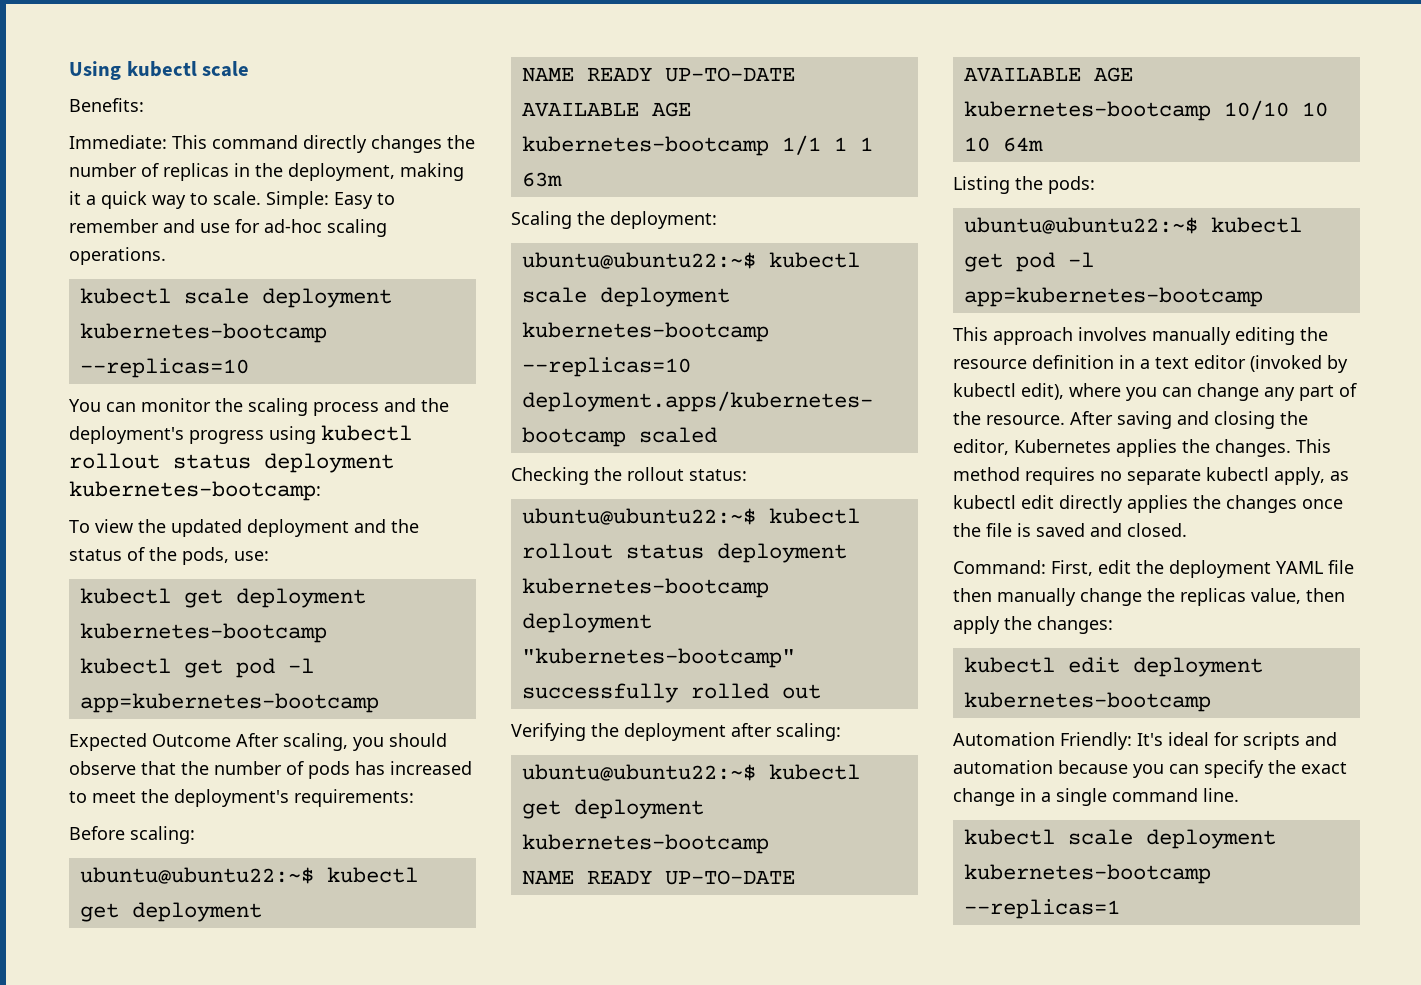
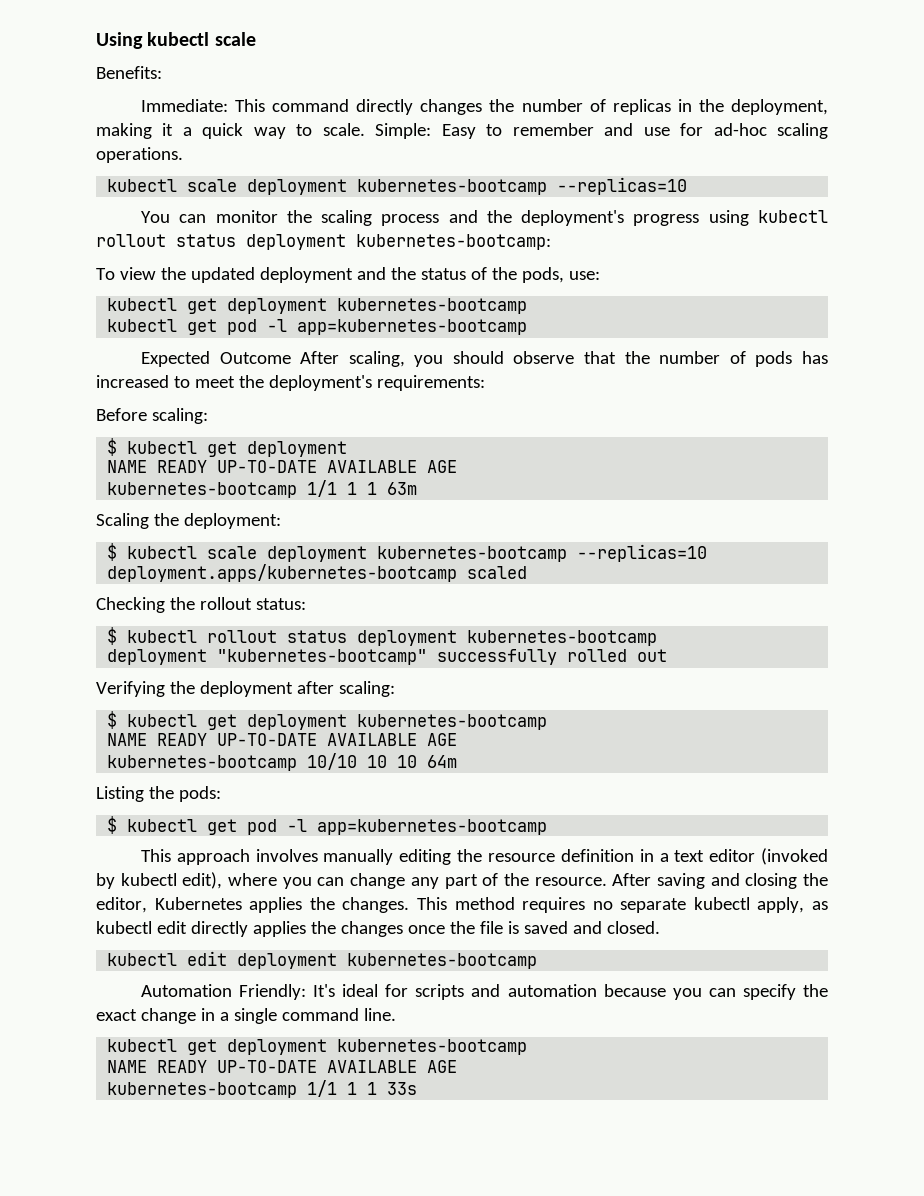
[79,867,314,884] ubuntu@ubuntu22:~$ -> [107,438,118,456] $
[521,252,756,269] ubuntu@ubuntu22:~$ -> [107,543,118,561] $
[521,508,756,525] ubuntu@ubuntu22:~$ -> [107,627,118,645] $
[521,764,756,781] ubuntu@ubuntu22:~$ -> [107,711,118,729] $
[963,217,1198,234] ubuntu@ubuntu22:~$ -> [107,816,118,834] $
[953,560,1354,578] [953,588,1345,606] [953,616,1113,634] // Command: First, edit the deployment YAML file then manually change the replicas value, then apply the changes: -> (660, 927) none
[1067,829,1276,849] [963,864,1211,884] [963,899,1120,919] scale deployment kubernetes-bootcamp --replicas=1 -> [187,1039,528,1055] [107,1060,458,1073] [107,1080,418,1098] get deployment kubernetes-bootcamp // NAME READY UP-TO-DATE AVAILABLE AGE // kubernetes-bootcamp 1/1 1 1 33s

